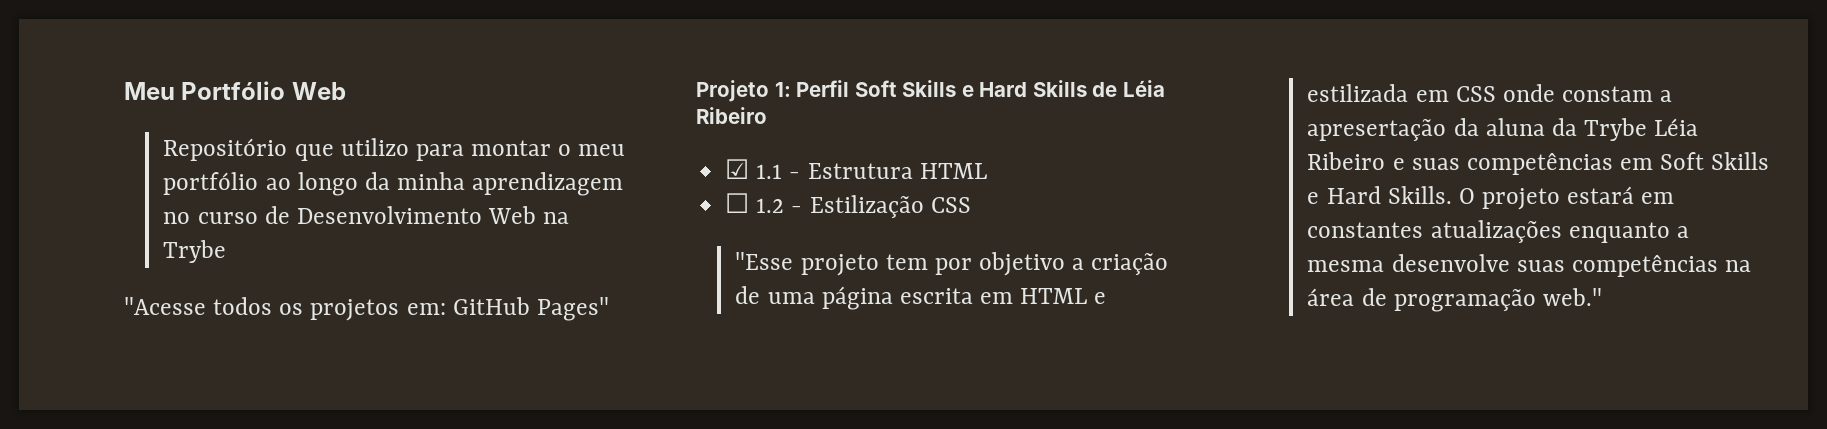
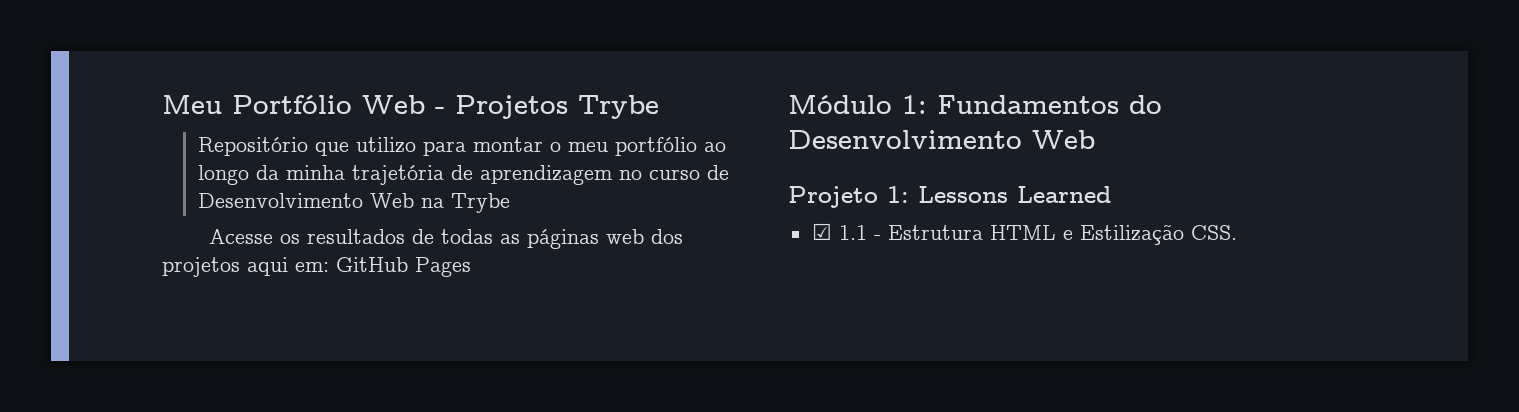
(346, 91) none -> [435,95,659,119] - Projetos Trybe
(466, 181) none -> [352,165,474,185] trajetória de
[124,297,609,321] [696,80,1165,102] [696,107,767,124] "Acesse todos os projetos em: GitHub Pages" // Projeto 1: Perfil Soft Skills e Hard Skills de Léia Ribeiro -> [209,229,684,249] [162,257,471,277] [788,95,1162,114] [788,130,1095,149] [788,186,1111,208] Acesse os resultados de todas as páginas web dos projetos aqui em: GitHub Pages // Módulo 1: Fundamentos do Desenvolvimento Web // Projeto 1: Lessons Learned
[725,193,971,218] [735,252,1169,276] [735,286,1107,310] [1307,84,1673,102] [1307,118,1699,141] [1307,152,1770,175] [1307,186,1675,210] [1307,220,1689,243] [1307,254,1752,277] [1307,288,1602,312] // ☐ 1.2 - Estilização CSS // "Esse projeto tem por objetivo a criação de uma página escrita em HTML e estilizada em CSS onde constam a apresertação da aluna da Trybe Léia Ribeiro e suas competências em Soft Skills e Hard Skills. O projeto estará em constantes atualizações enquanto a mesma desenvolve suas competências na área de programação web." -> [1062,224,1237,245] e Estilização CSS.

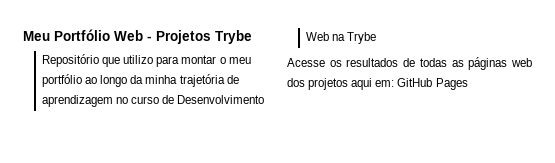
[788,95,1162,114] [788,130,1095,149] [788,186,1111,208] [811,223,1237,245] // Módulo 1: Fundamentos do Desenvolvimento Web // Projeto 1: Lessons Learned // ☑ 1.1 - Estrutura HTML e Estilização CSS. -> (468, 84) none

